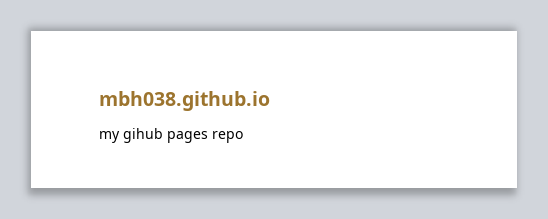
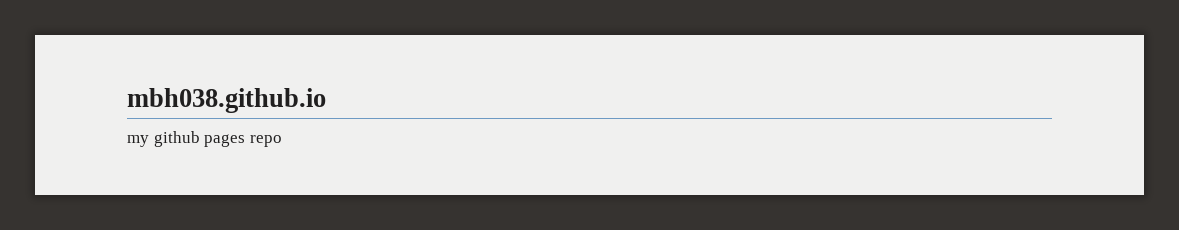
[123,128,163,143] gihub -> [153,131,200,147] github

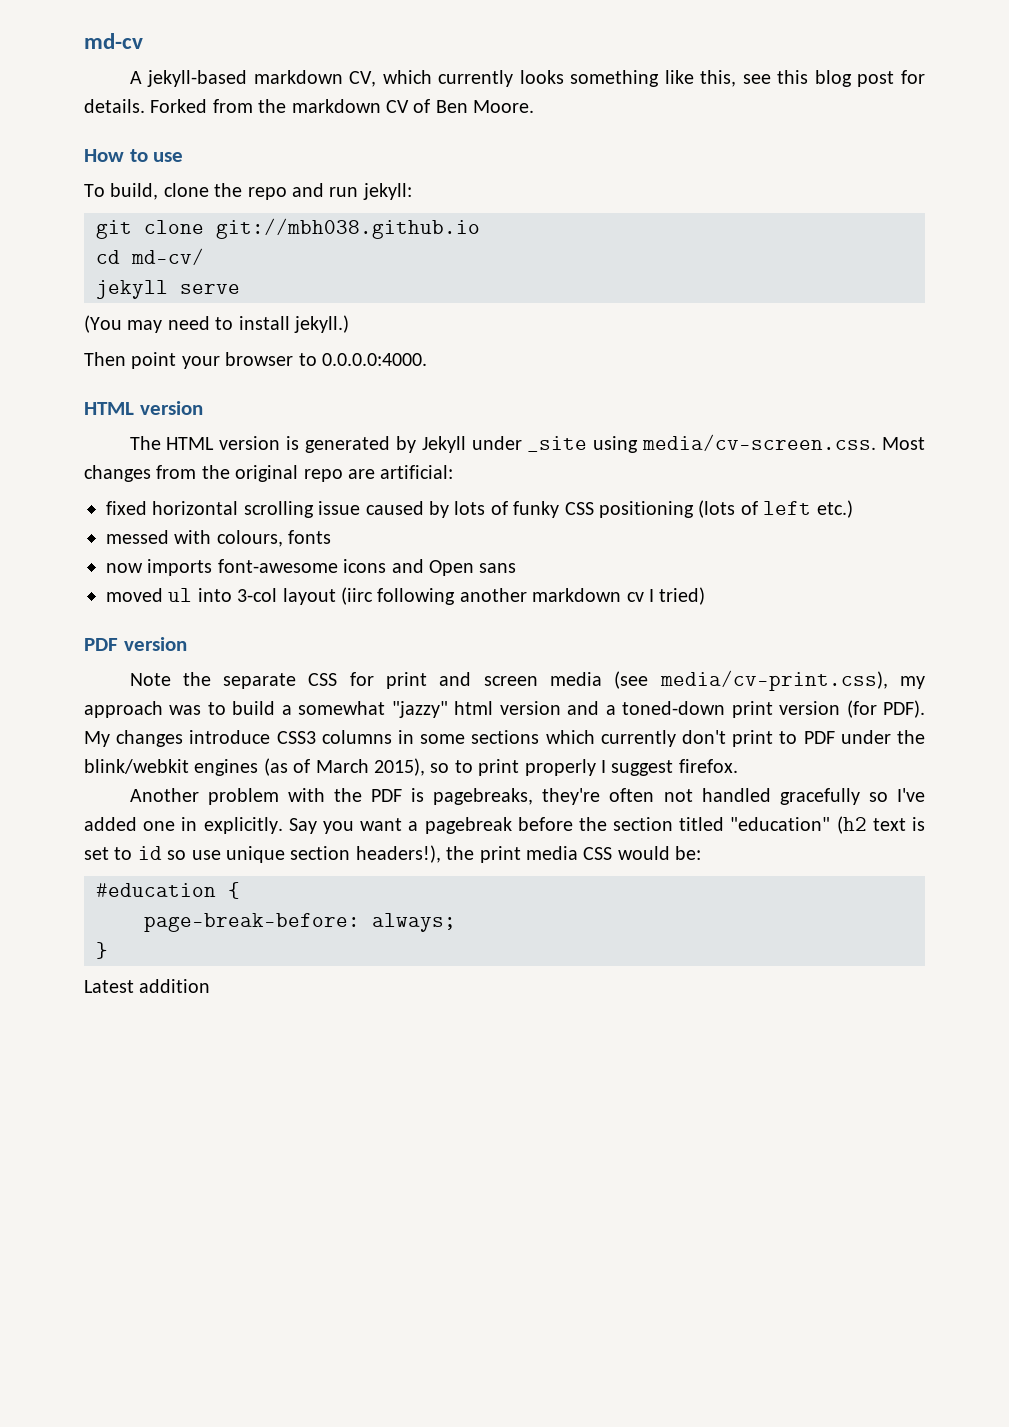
[127,88,326,113] [127,131,282,147] mbh038.github.io // my github pages repo -> [84,33,143,49] [129,70,926,87] [84,99,535,113] [84,149,184,162] [84,183,412,200] [96,218,480,239] [96,248,204,265] [96,280,240,299] [84,315,349,333] [84,352,427,369] [84,401,203,415] [129,434,926,453] [84,465,454,482] [106,500,853,518] [106,530,332,547] [106,559,517,576] [106,587,706,605] [84,637,187,651] [129,670,925,691] [84,700,926,718] [84,730,926,747] [84,758,738,776] [129,788,926,805] [84,816,925,834] [84,845,702,863] [96,882,240,899] [144,913,456,932] [96,942,108,959] [84,979,211,993] md-cv // A jekyll-based markdown CV, which currently looks something like this, see this blog post for details. Forked from the markdown CV of Ben Moore. // How to use // To build, clone the repo and run jekyll: // git clone git://mbh038.github.io // cd md-cv/ // jekyll serve // (You may need to install jekyll.) // Then point your browser to 0.0.0.0:4000. // HTML version // The HTML version is generated by Jekyll under _site using media/cv-screen.css. Most changes from the original repo are artificial: // fixed horizontal scrolling issue caused by lots of funky CSS positioning (lots of left etc.) // messed with colours, fonts // now imports font-awesome icons and Open sans // moved ul into 3-col layout (iirc following another markdown cv I tried) // PDF version // Note the separate CSS for print and screen media (see media/cv-print.css), my approach was to build a somewhat "jazzy" html version and a toned-down print version (for PDF). My changes introduce CSS3 columns in some sections which currently don't print to PDF under the blink/webkit engines (as of March 2015), so to print properly I suggest firefox. // Another problem with the PDF is pagebreaks, they're often not handled gracefully so I've added one in explicitly. Say you want a pagebreak before the section titled "education" (h2 text is set to id so use unique section headers!), the print media CSS would be: // #education { // page-break-before: always; // } // Latest addition

